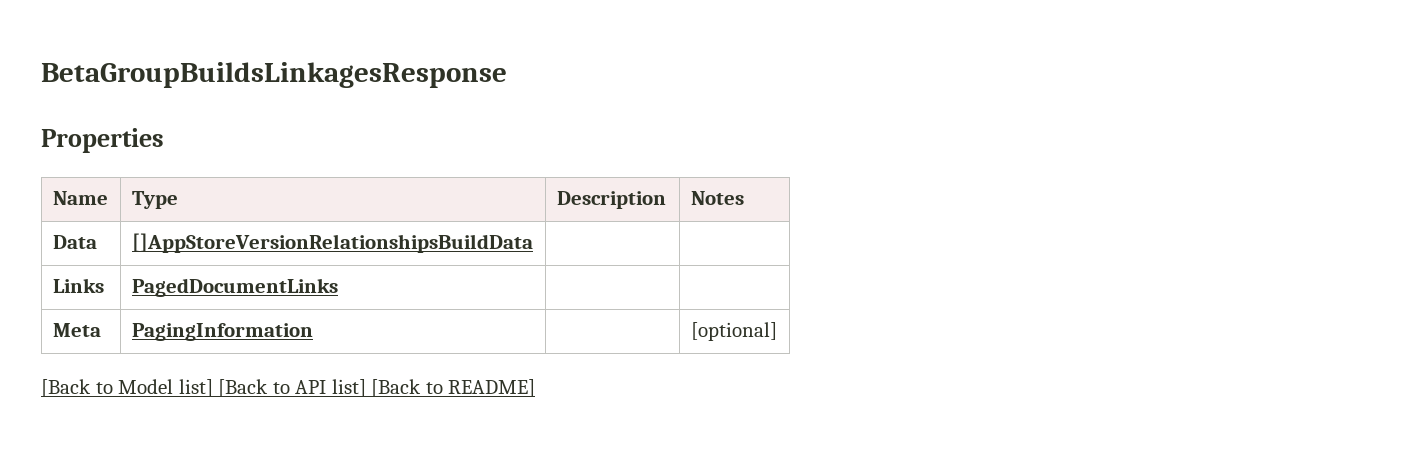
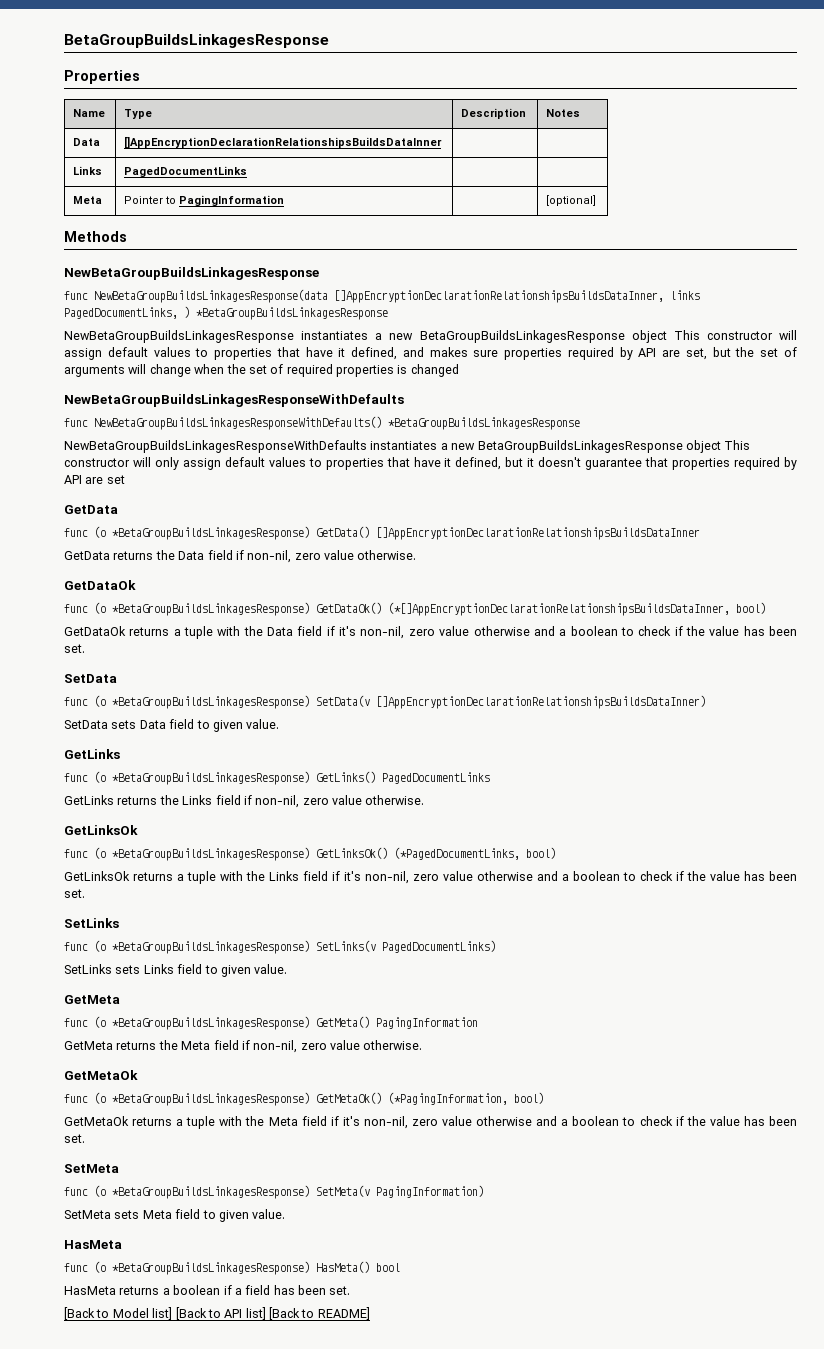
[131,233,533,253] []AppStoreVersionRelationshipsBuildData -> [124,136,443,149] []AppEncryptionDeclarationRelationshipsBuildsDataInner
(101, 330) none -> [124,196,177,204] Pointer to
(777, 331) none -> [64,231,127,242] [64,267,319,280] [64,289,700,303] [64,306,388,320] [64,330,797,343] [64,347,798,360] [64,364,459,377] [64,394,404,407] [64,416,580,430] [64,440,751,453] [64,457,798,470] [64,475,125,484] [64,505,118,514] [64,526,700,540] [64,550,417,563] [64,580,136,590] [64,602,766,616] [64,626,797,639] [64,644,85,653] [64,674,117,683] [64,695,706,709] [64,719,280,732] [64,749,120,759] [64,771,490,785] [64,795,425,808] [64,825,138,835] [64,847,556,861] [64,871,797,884] [64,889,85,898] [64,918,119,928] [64,940,496,954] [64,964,288,977] [64,995,120,1004] [64,1016,478,1030] [64,1040,423,1053] [64,1070,138,1080] [64,1092,544,1106] [64,1116,797,1129] [64,1134,85,1143] [64,1164,119,1173] [64,1185,484,1199] [64,1209,286,1222] [64,1240,122,1249] [64,1261,400,1275] [64,1285,351,1295] // Methods // NewBetaGroupBuildsLinkagesResponse // func NewBetaGroupBuildsLinkagesResponse(data []AppEncryptionDeclarationRelationshipsBuildsDataInner, links PagedDocumentLinks, ) *BetaGroupBuildsLinkagesResponse // NewBetaGroupBuildsLinkagesResponse instantiates a new BetaGroupBuildsLinkagesResponse object This constructor will assign default values to properties that have it defined, and makes sure properties required by API are set, but the set of arguments will change when the set of required properties is changed // NewBetaGroupBuildsLinkagesResponseWithDefaults // func NewBetaGroupBuildsLinkagesResponseWithDefaults() *BetaGroupBuildsLinkagesResponse // NewBetaGroupBuildsLinkagesResponseWithDefaults instantiates a new BetaGroupBuildsLinkagesResponse object This constructor will only assign default values to properties that have it defined, but it doesn't guarantee that properties required by API are set // GetData // func (o *BetaGroupBuildsLinkagesResponse) GetData() []AppEncryptionDeclarationRelationshipsBuildsDataInner // GetData returns the Data field if non-nil, zero value otherwise. // GetDataOk // func (o *BetaGroupBuildsLinkagesResponse) GetDataOk() (*[]AppEncryptionDeclarationRelationshipsBuildsDataInner, bool) // GetDataOk returns a tuple with the Data field if it's non-nil, zero value otherwise and a boolean to check if the value has been set. // SetData // func (o *BetaGroupBuildsLinkagesResponse) SetData(v []AppEncryptionDeclarationRelationshipsBuildsDataInner) // SetData sets Data field to given value. // GetLinks // func (o *BetaGroupBuildsLinkagesResponse) GetLinks() PagedDocumentLinks // GetLinks returns the Links field if non-nil, zero value otherwise. // GetLinksOk // func (o *BetaGroupBuildsLinkagesResponse) GetLinksOk() (*PagedDocumentLinks, bool) // GetLinksOk returns a tuple with the Links field if it's non-nil, zero value otherwise and a boolean to check if the value has been set. // SetLinks // func (o *BetaGroupBuildsLinkagesResponse) SetLinks(v PagedDocumentLinks) // SetLinks sets Links field to given value. // GetMeta // func (o *BetaGroupBuildsLinkagesResponse) GetMeta() PagingInformation // GetMeta returns the Meta field if non-nil, zero value otherwise. // GetMetaOk // func (o *BetaGroupBuildsLinkagesResponse) GetMetaOk() (*PagingInformation, bool) // GetMetaOk returns a tuple with the Meta field if it's non-nil, zero value otherwise and a boolean to check if the value has been set. // SetMeta // func (o *BetaGroupBuildsLinkagesResponse) SetMeta(v PagingInformation) // SetMeta sets Meta field to given value. // HasMeta // func (o *BetaGroupBuildsLinkagesResponse) HasMeta() bool // HasMeta returns a boolean if a field has been set.

